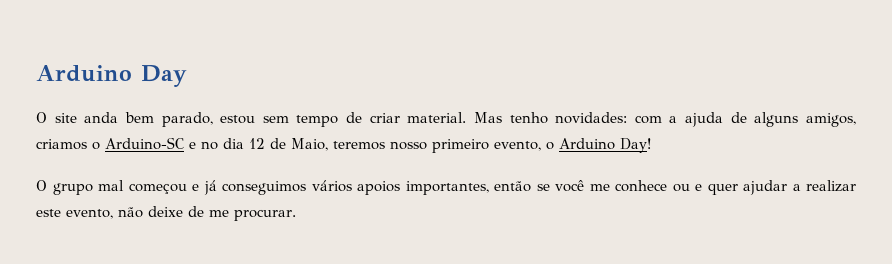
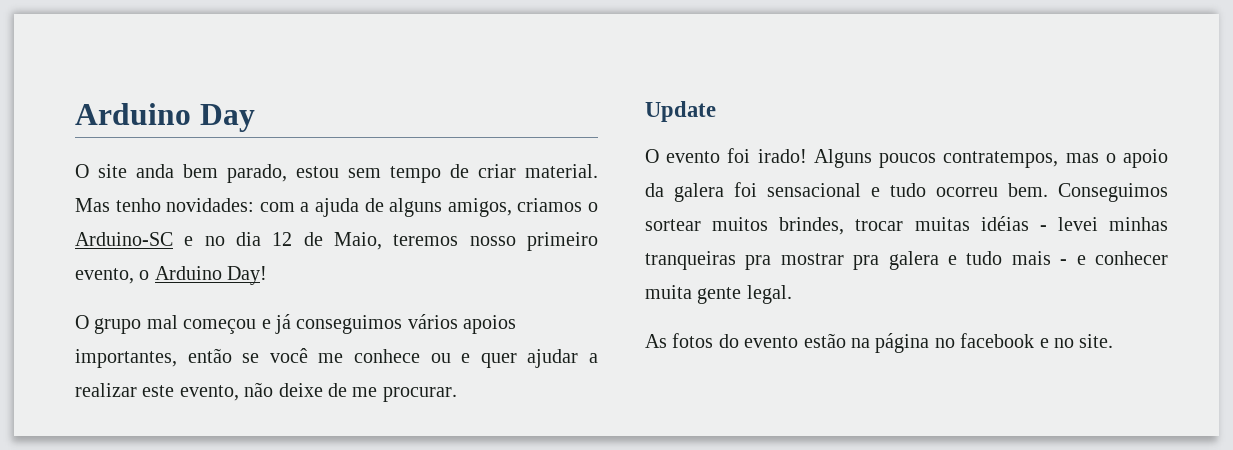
(296, 215) none -> [645,101,716,122] [645,148,1168,168] [645,182,1168,202] [645,216,1168,235] [645,251,1168,270] [645,285,792,304] [645,333,1114,353] // Update // O evento foi irado! Alguns poucos contratempos, mas o apoio da galera foi sensacional e tudo ocorreu bem. Conseguimos sortear muitos brindes, trocar muitas idéias - levei minhas tranqueiras pra mostrar pra galera e tudo mais - e conhecer muita gente legal. // As fotos do evento estão na página no facebook e no site.

